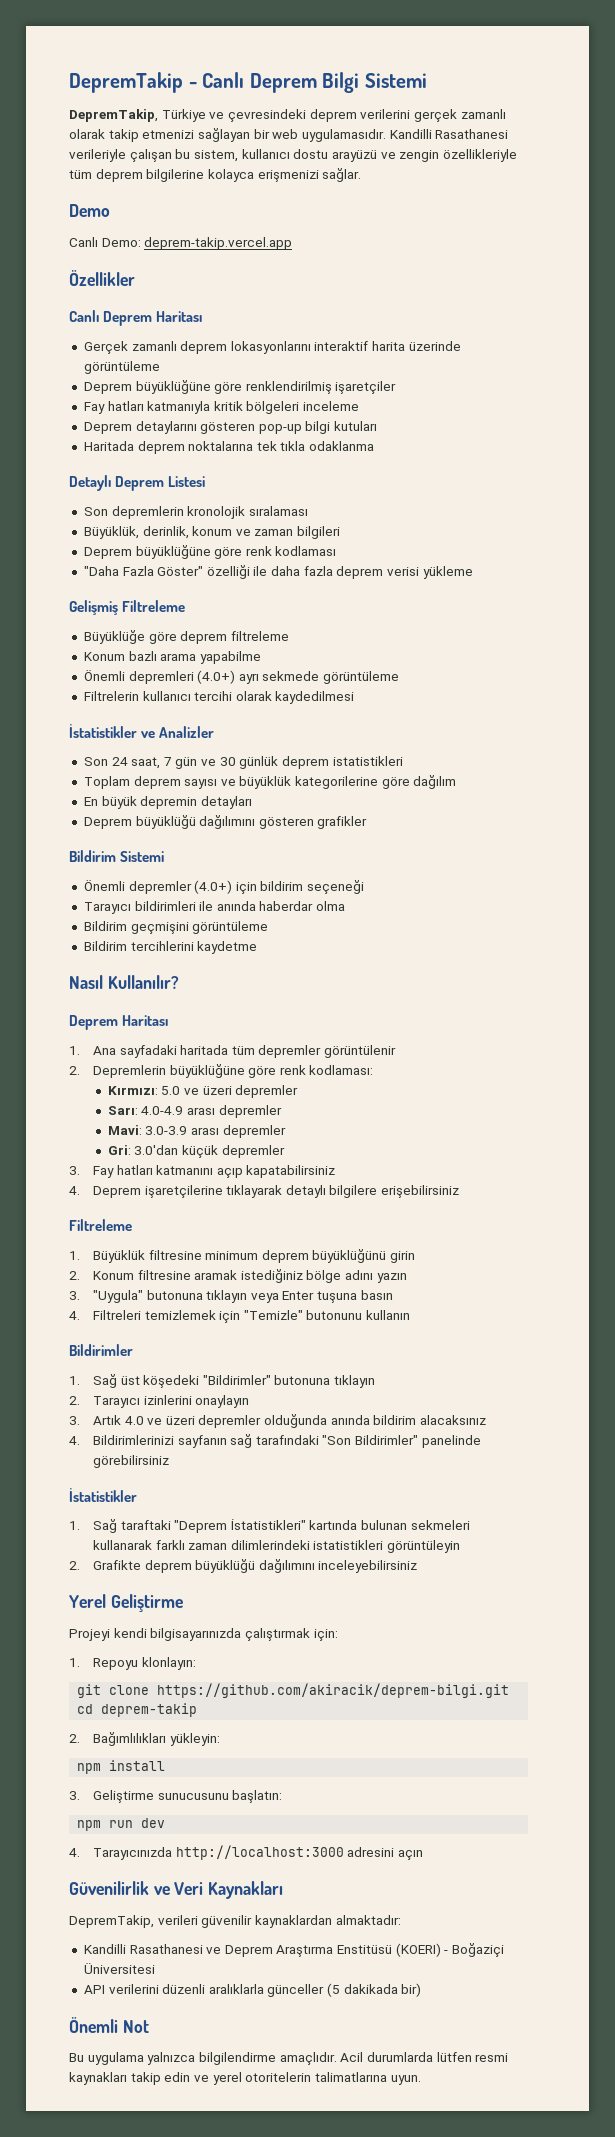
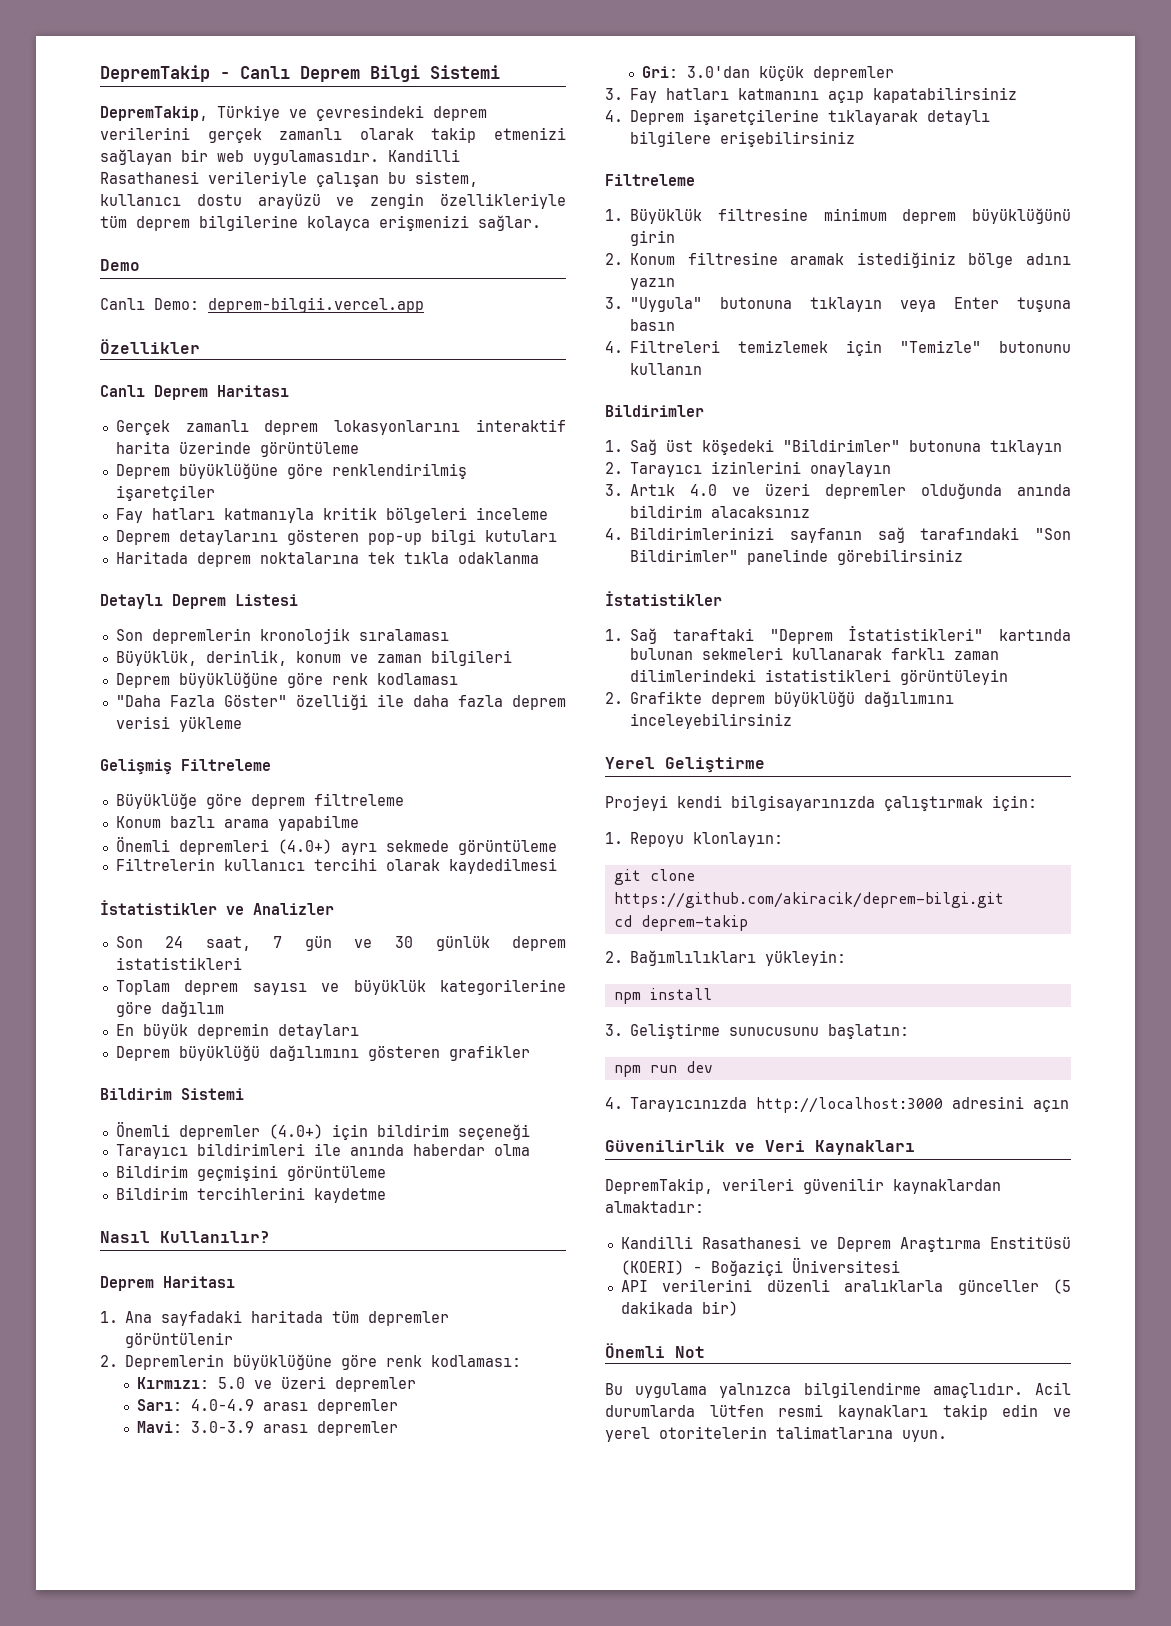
[144,237,293,250] deprem-takip.vercel.app -> [208,297,424,313] deprem-bilgii.vercel.app

